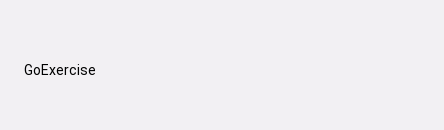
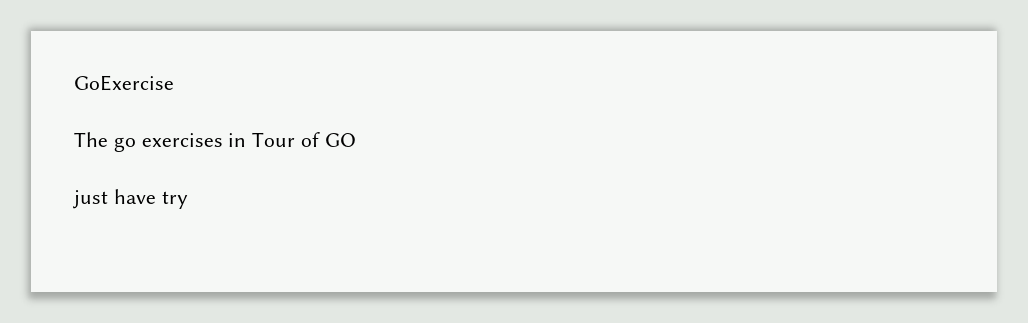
(96, 69) none -> [74,132,356,152] [73,189,188,209] // The go exercises in Tour of GO // just have try

